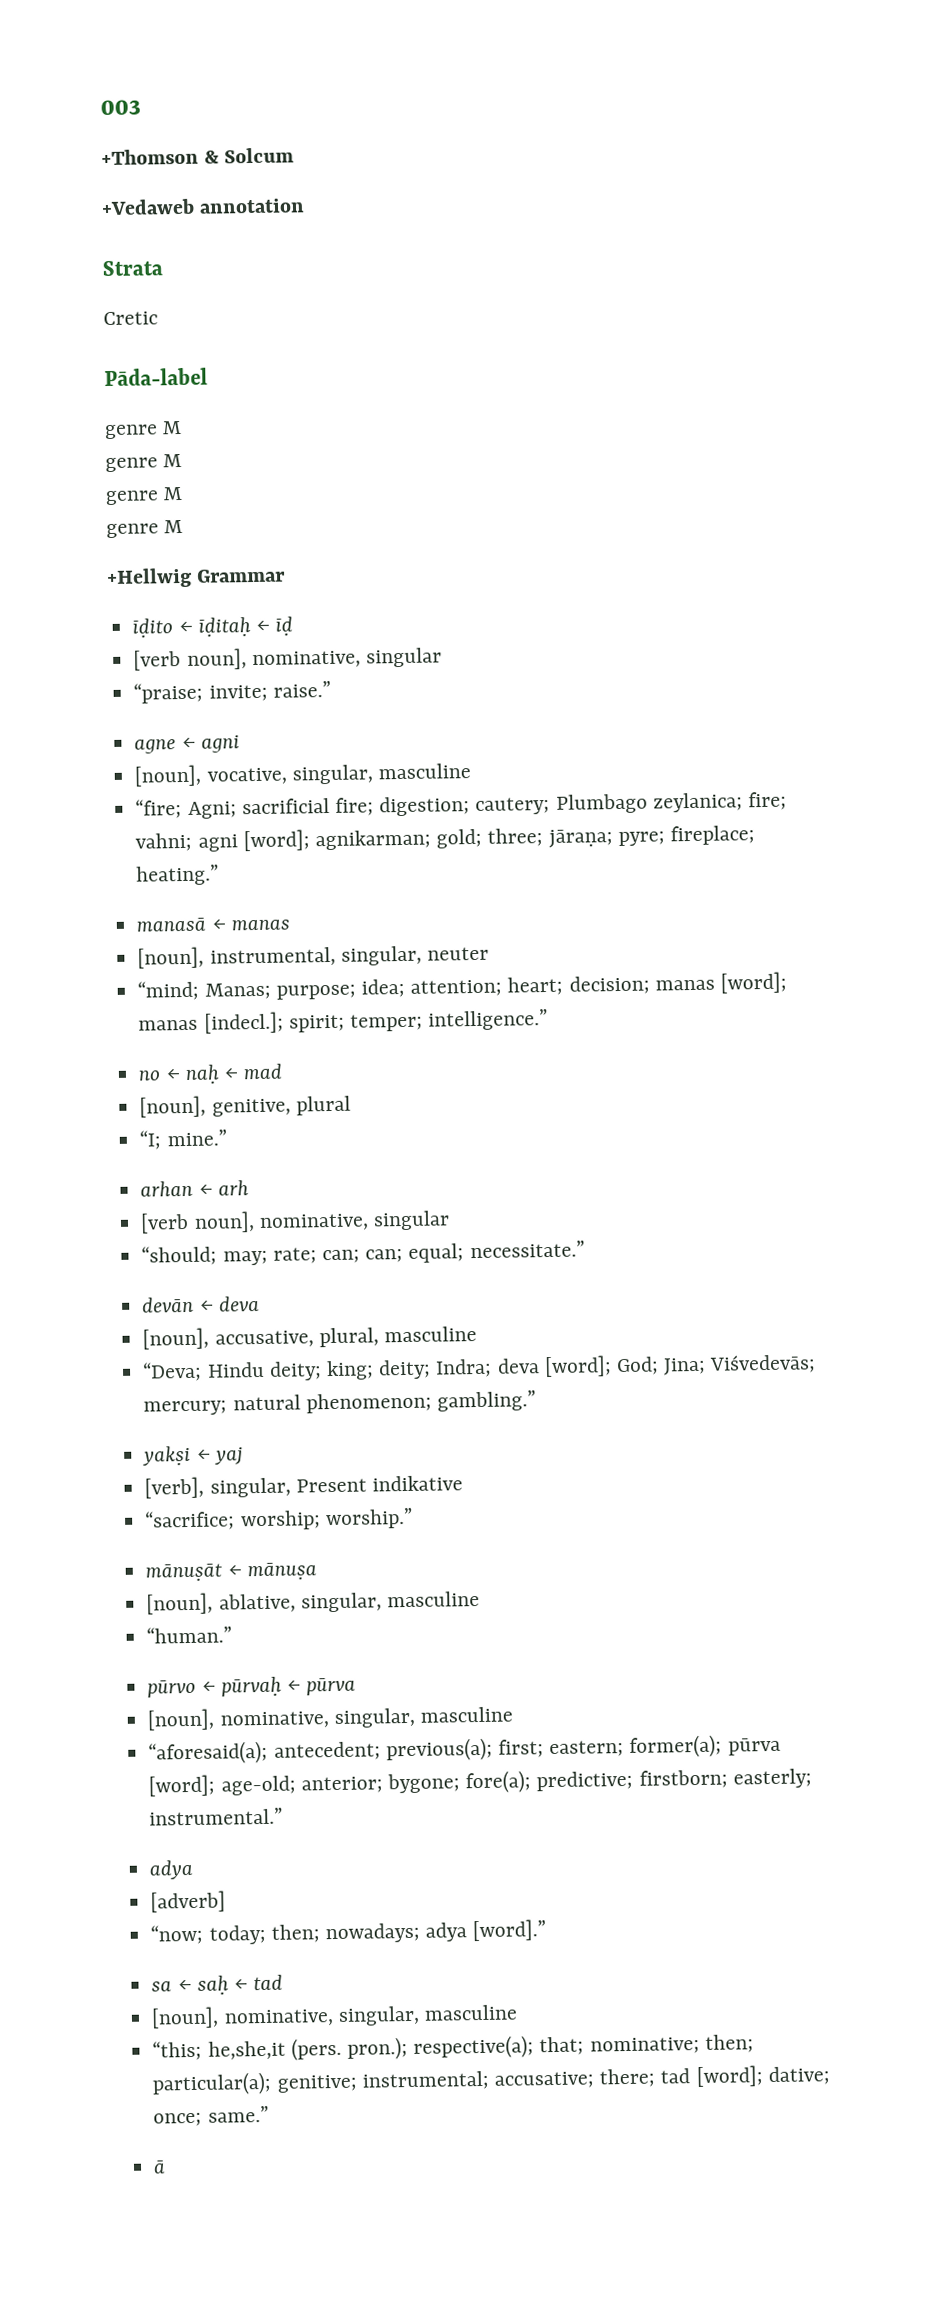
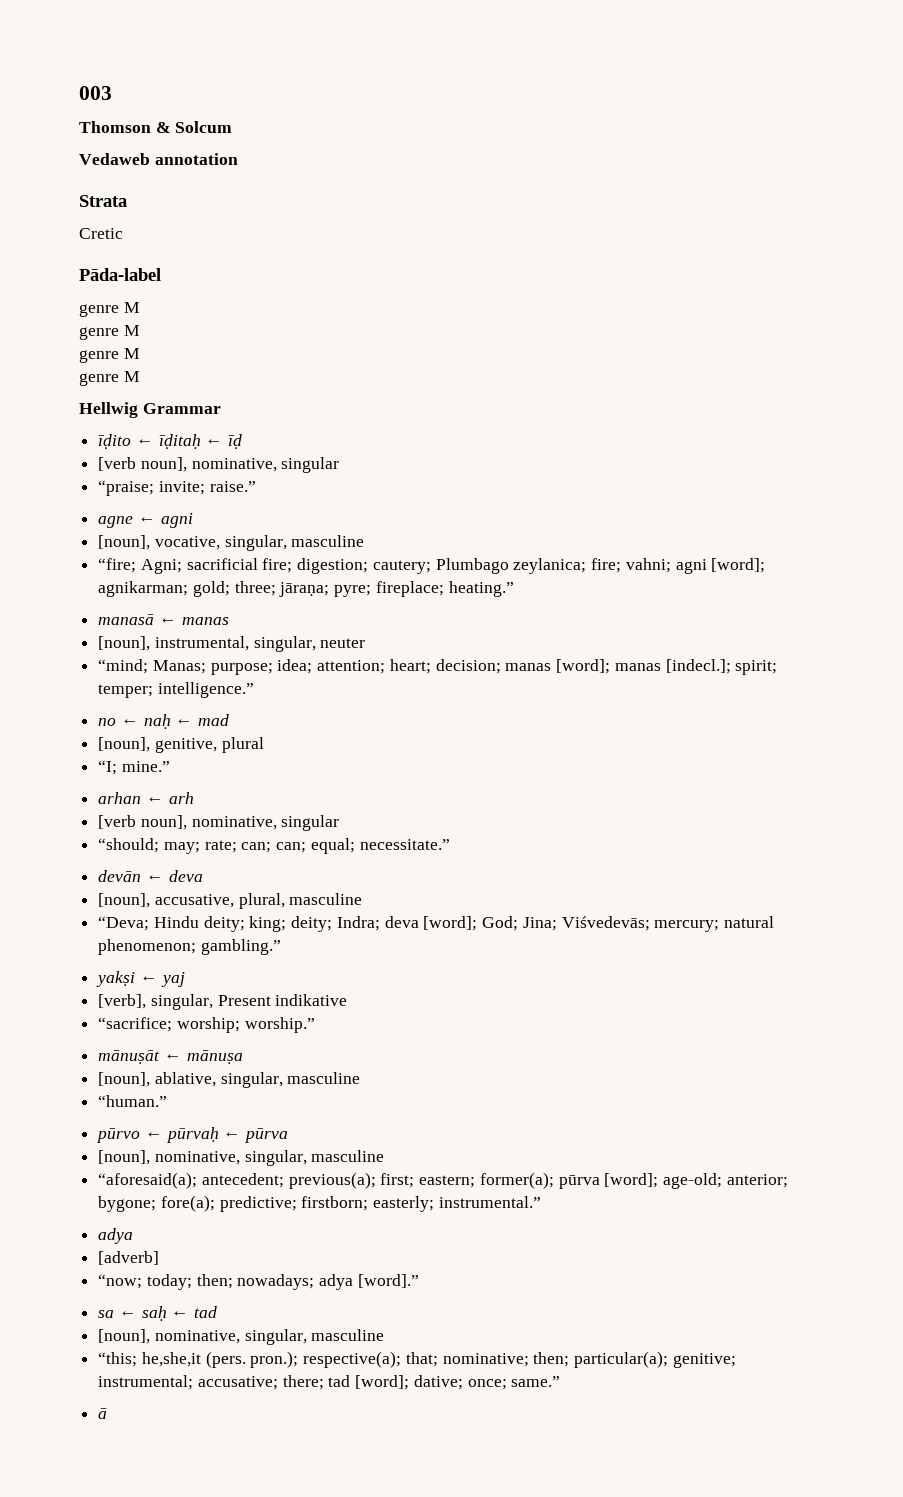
[101,148,199,166] +Thomson -> [79,121,151,133] Thomson
[101,198,195,216] +Vedaweb -> [79,153,150,165] Vedaweb
[106,567,192,589] +Hellwig -> [79,402,138,418] Hellwig

